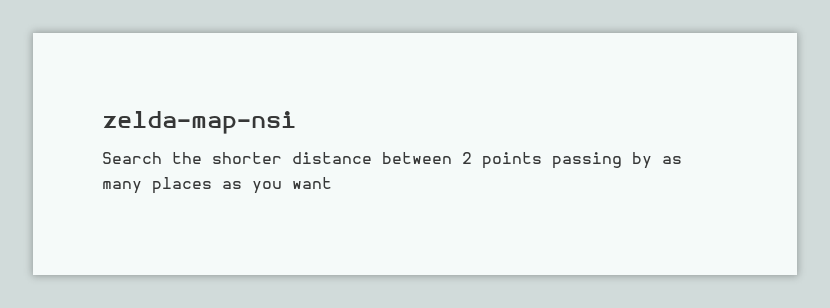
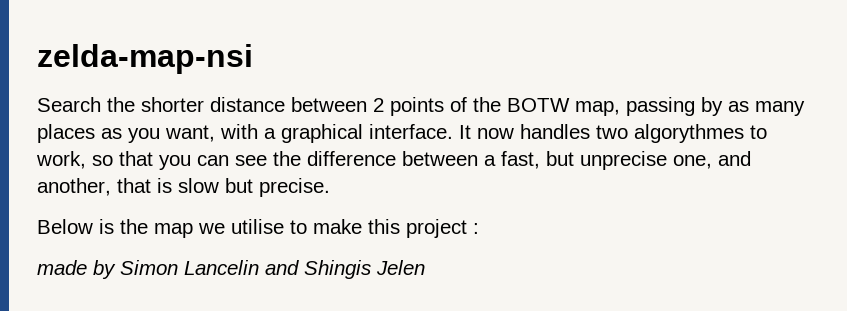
(542, 160) none -> [450,97,620,116] of the BOTW map,
[292,177,332,189] want -> [165,124,767,143] [36,151,751,170] [37,178,330,197] [37,219,479,238] [37,260,425,279] want, with a graphical interface. It now handles two algorythmes to work, so that you can see the difference between a fast, but unprecise one, and another, that is slow but precise. // Below is the map we utilise to make this project : // made by Simon Lancelin and Shingis Jelen

